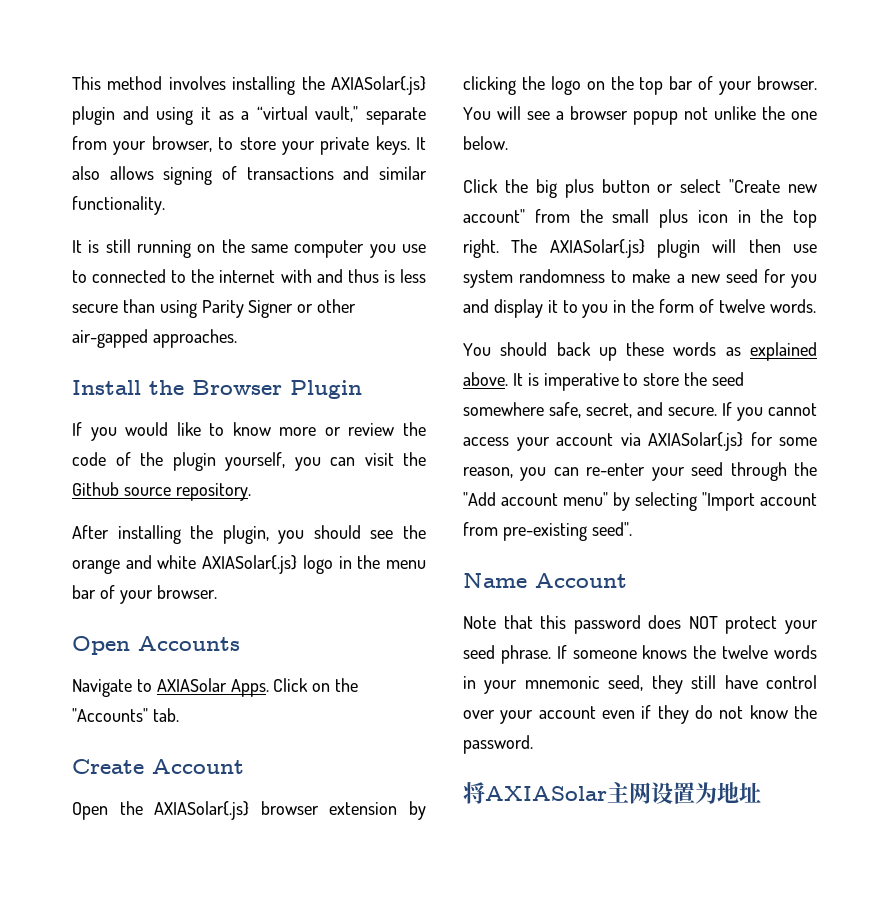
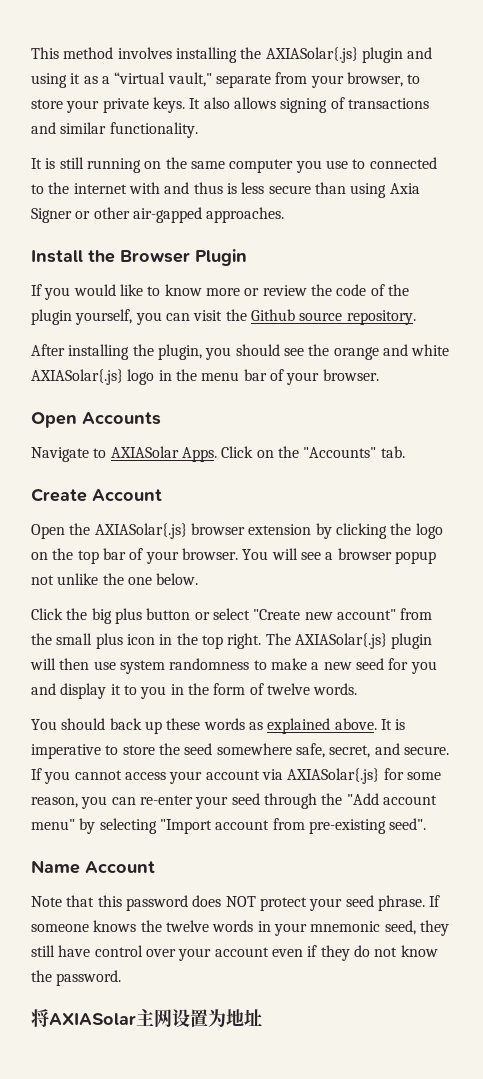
[201,300,244,318] Parity -> [389,183,420,194] Axia

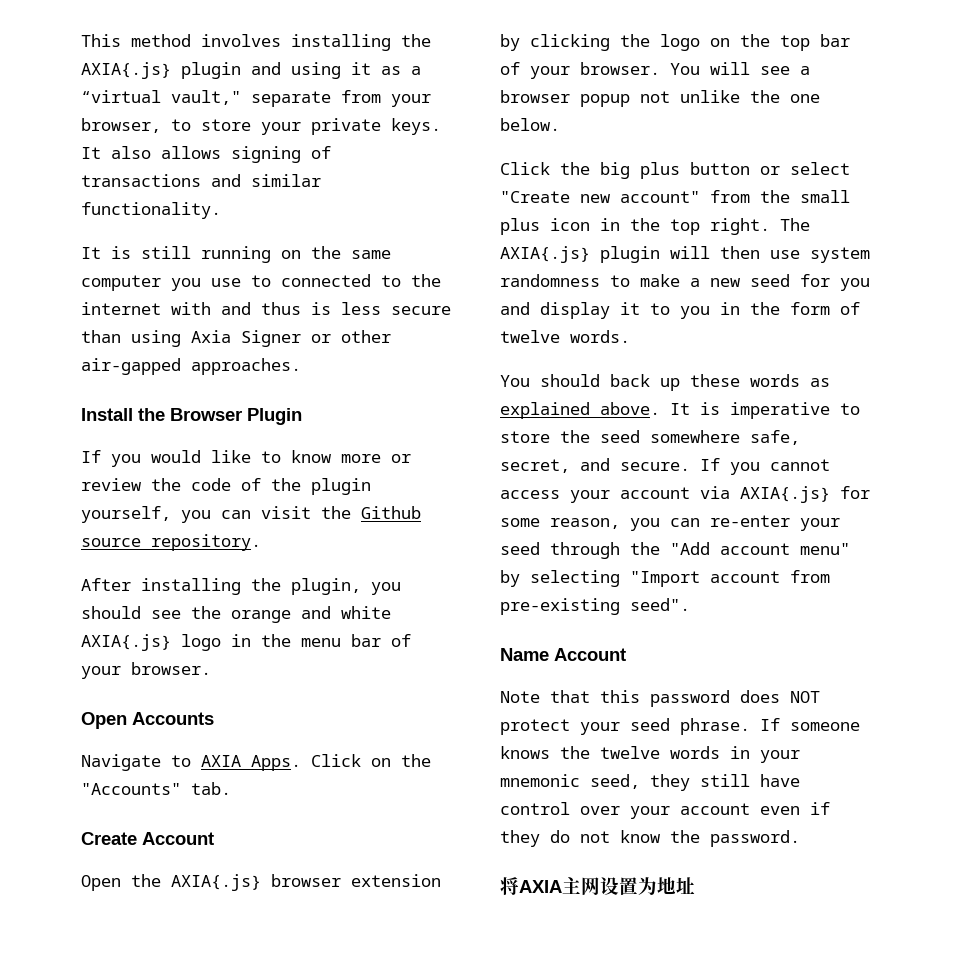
[265,47,358,63] AXIASolar{.js} -> [81,62,171,79] AXIA{.js}
[31,369,123,385] AXIASolar{.js} -> [81,634,171,651] AXIA{.js}
[110,446,179,458] AXIASolar -> [201,755,241,767] AXIA
[94,523,187,539] AXIASolar{.js} -> [171,874,261,891] AXIA{.js}
[294,633,387,649] AXIASolar{.js} -> [500,246,590,263] AXIA{.js}
[287,768,380,784] AXIASolar{.js} -> [740,486,830,503] AXIA{.js}
[49,1013,136,1025] AXIASolar -> [519,880,562,893] AXIA

